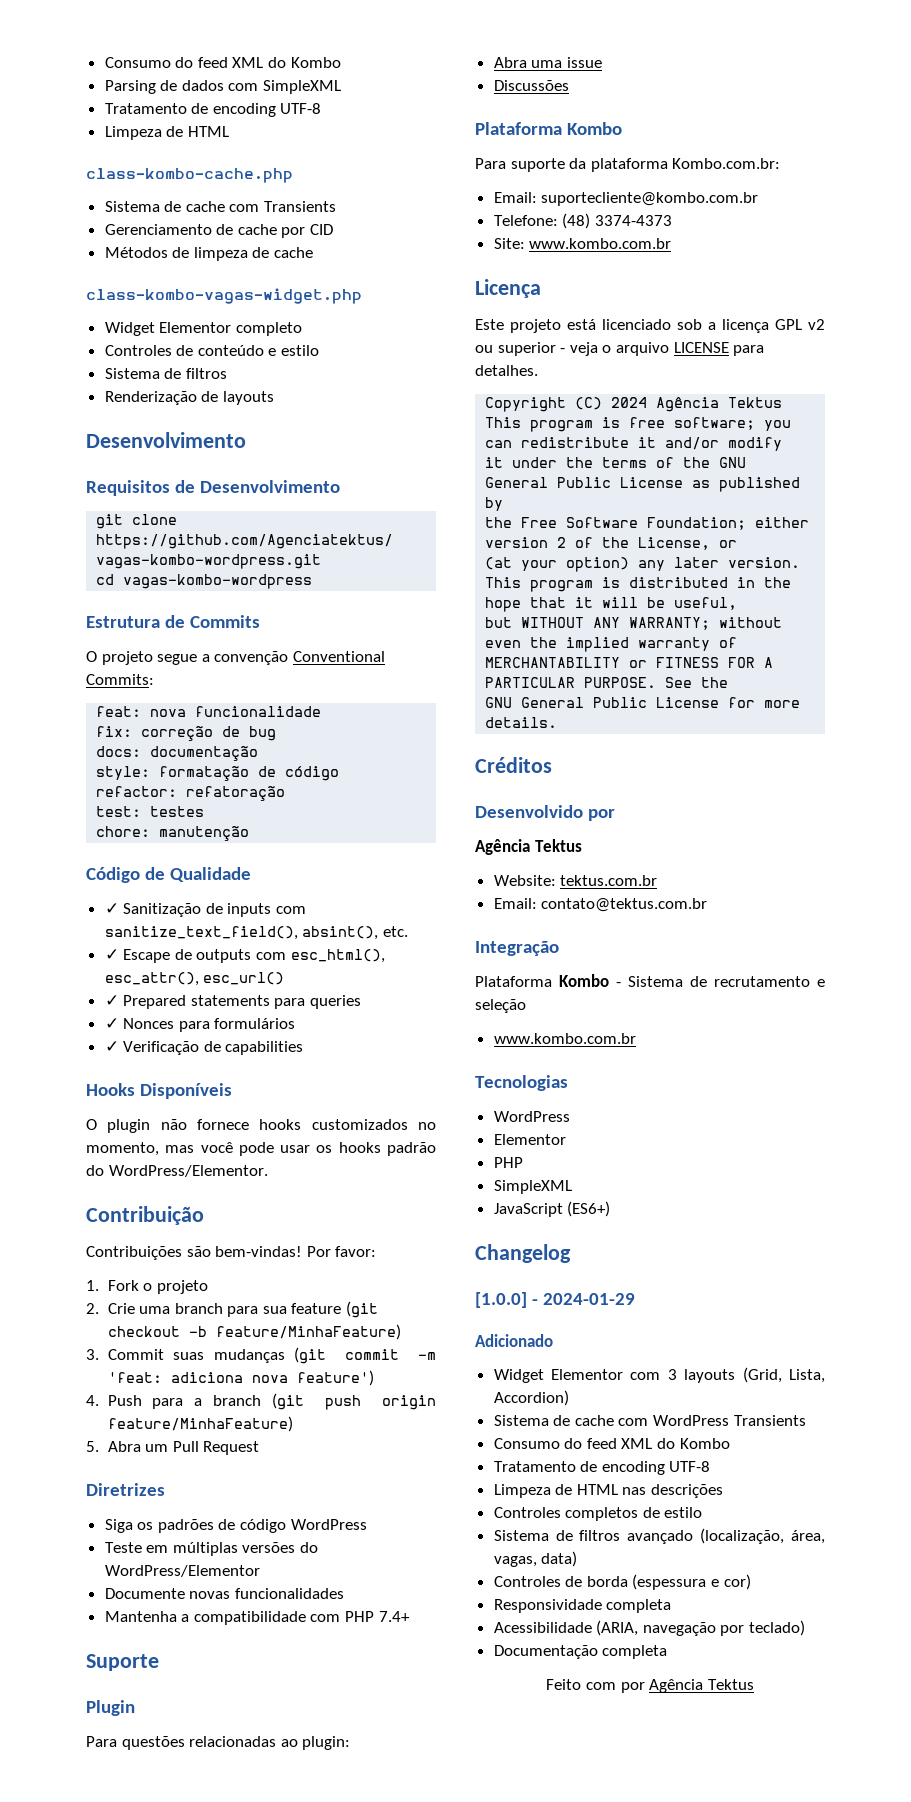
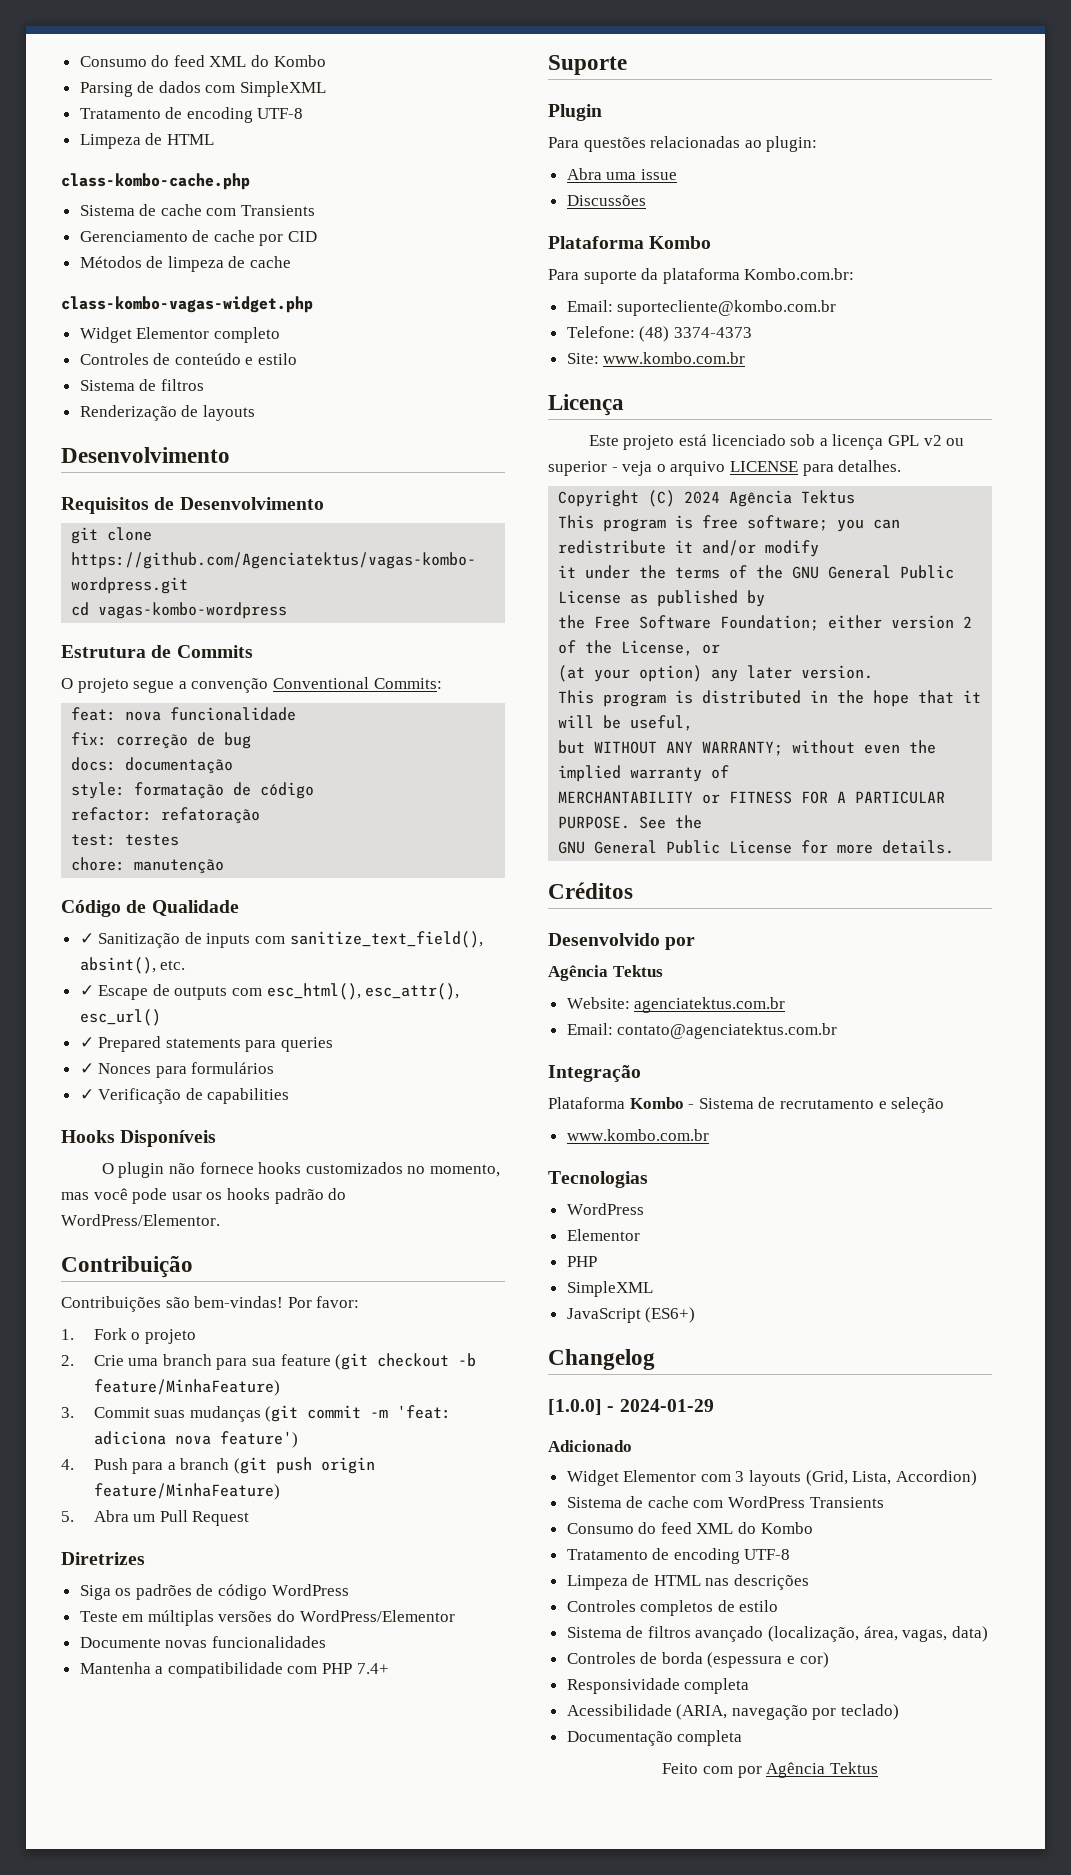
[560,875,658,886] [493,898,708,912] tektus.com.br // Email: contato@tektus.com.br -> [634,997,786,1013] [566,1023,838,1039] agenciatektus.com.br // Email: contato@agenciatektus.com.br

